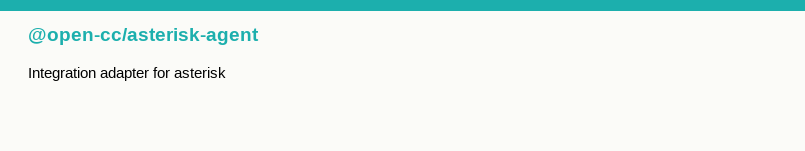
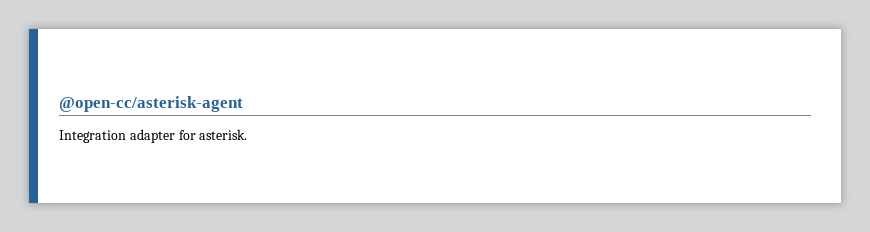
[174,67,227,78] asterisk -> [199,129,248,140] asterisk.

